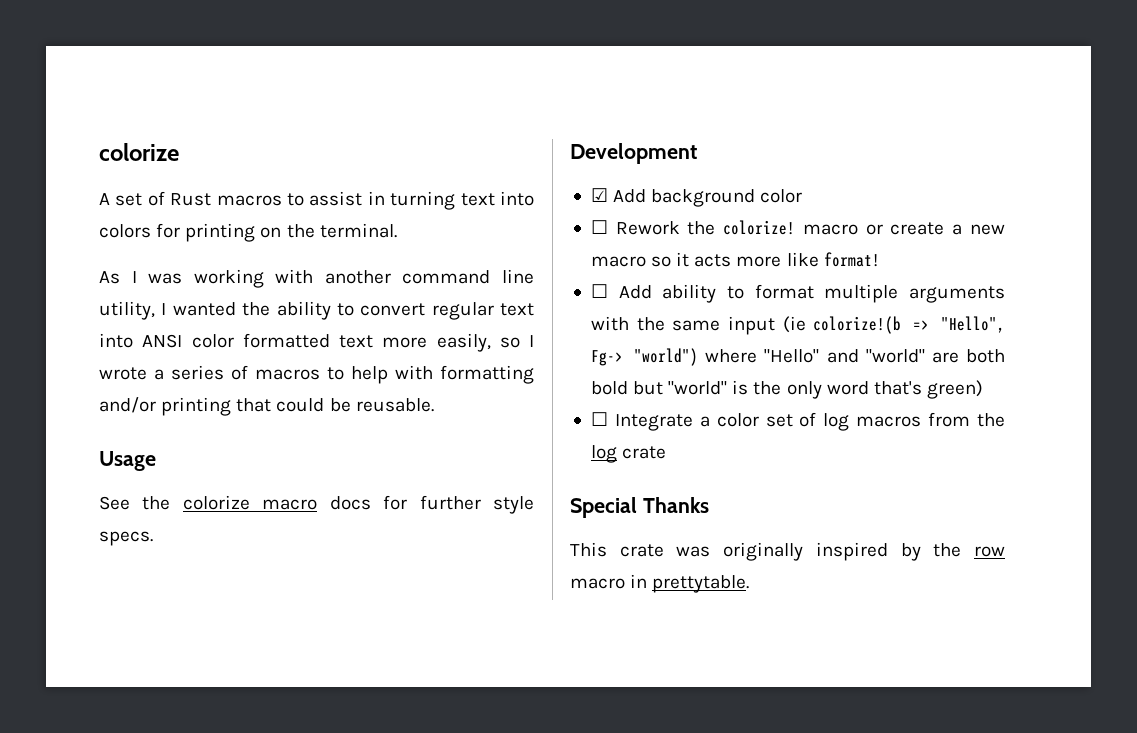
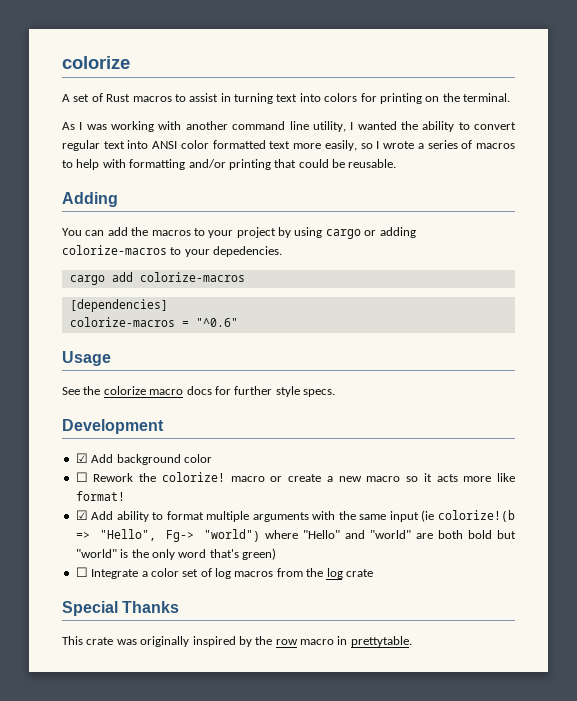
(434, 405) none -> [62,192,118,207] [62,227,416,239] [62,245,283,257] [69,272,245,285] [69,299,168,312] [69,317,238,327] // Adding // You can add the macros to your project by using cargo or adding colorize-macros to your depedencies. // cargo add colorize-macros // [dependencies] // colorize-macros = "^0.6"
[590,284,608,298] ☐ -> [75,510,88,520] ☑

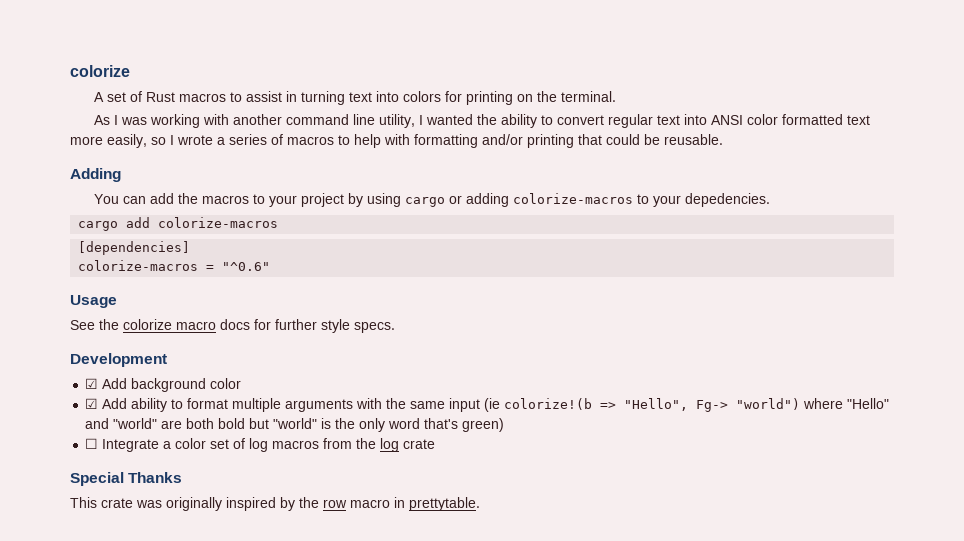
[75,472,515,482] [75,491,125,501] // ☐ Rework the colorize! macro or create a new macro so it acts more like format! -> (242, 383) none

